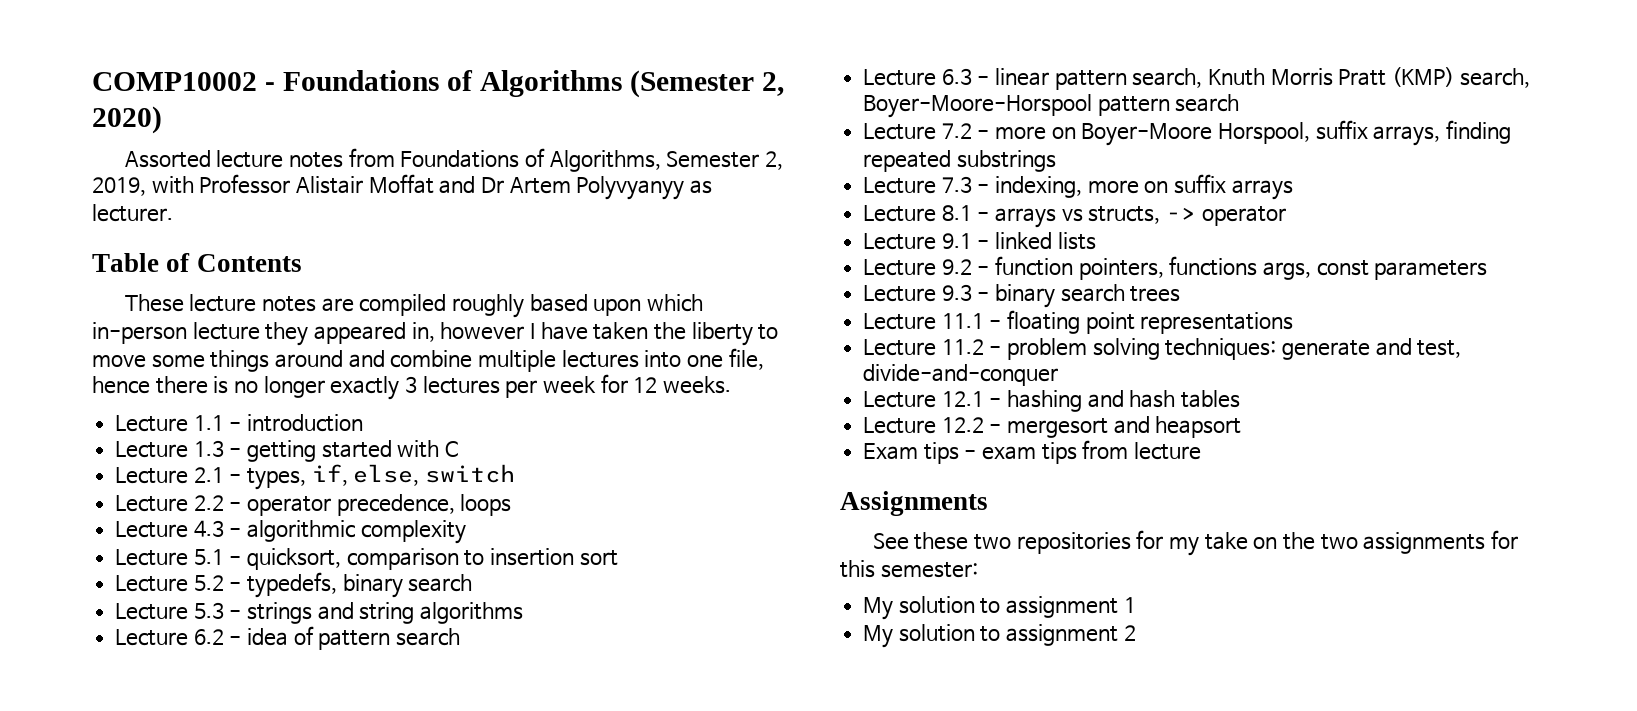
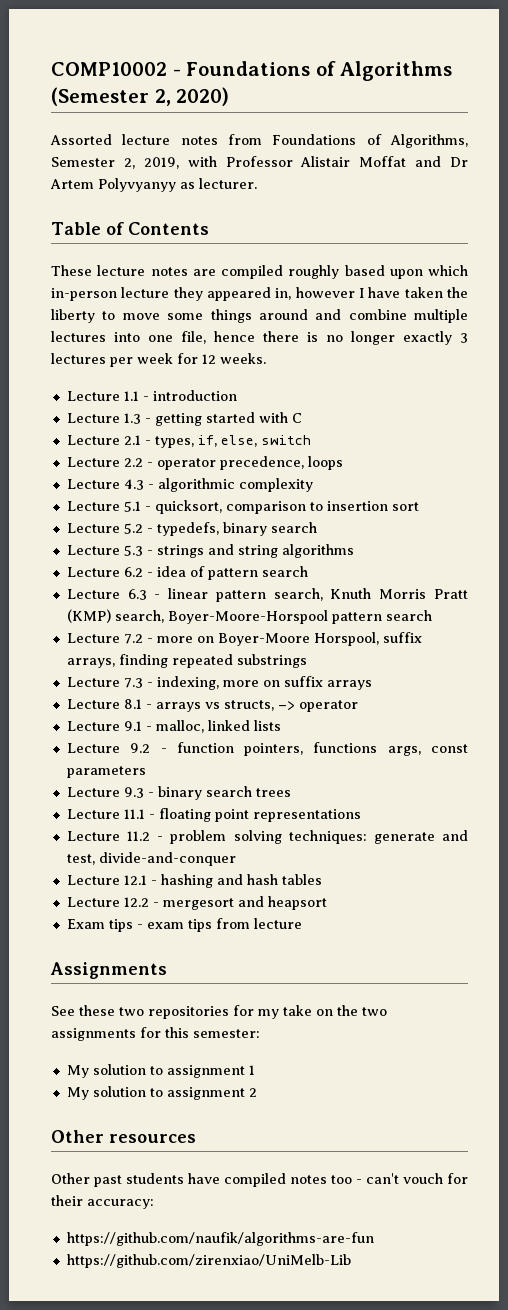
(990, 244) none -> [155,720,204,733] malloc,
(1136, 633) none -> [51,1130,196,1143] [51,1173,468,1187] [51,1195,154,1209] [66,1232,374,1246] [66,1254,351,1268] // Other resources // Other past students have compiled notes too - can't vouch for their accuracy: // https://github.com/naufik/algorithms-are-fun // https://github.com/zirenxiao/UniMelb-Lib

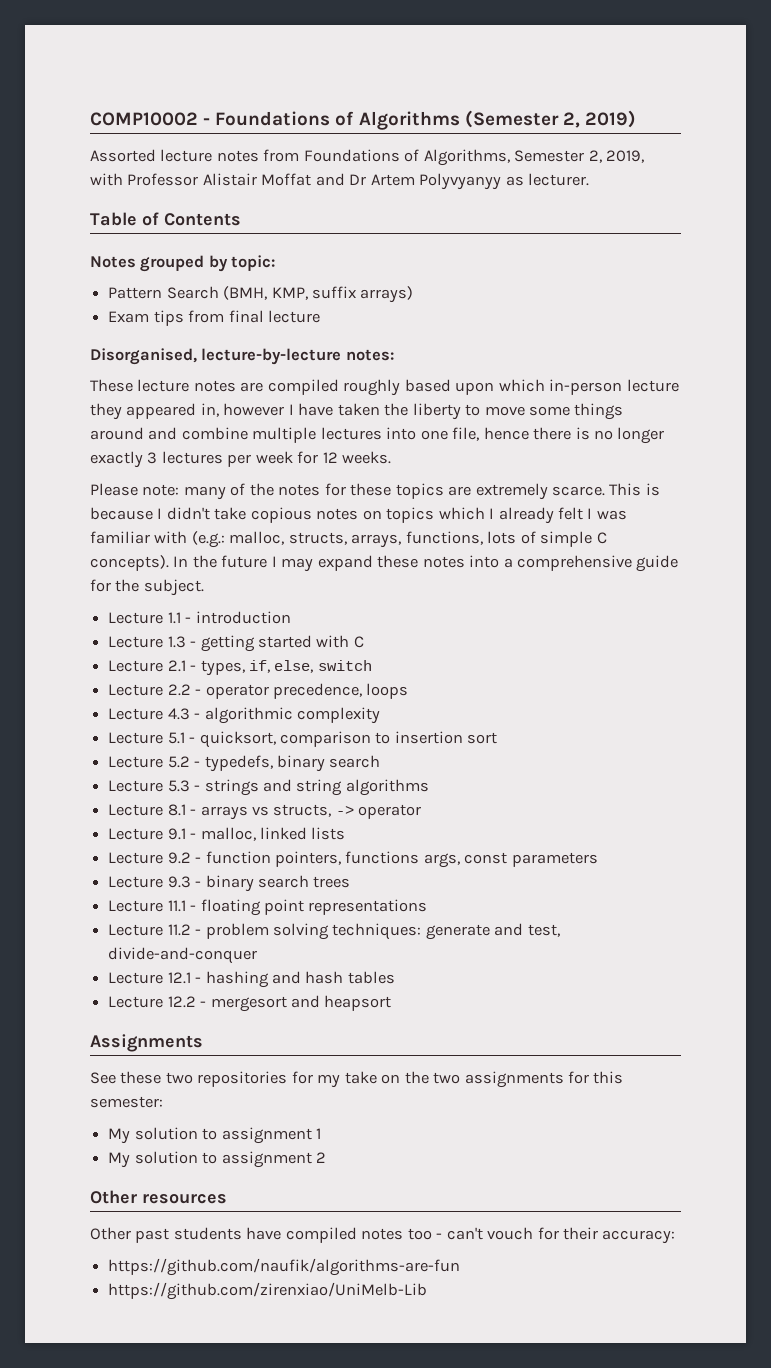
[176,87,230,106] 2020) -> [584,110,636,128] 2019)
(209, 228) none -> [90,255,276,272] [108,286,414,303] [108,310,320,326] [90,348,394,365] // Notes grouped by topic: // Pattern Search (BMH, KMP, suffix arrays) // Exam tips from final lecture // Disorganised, lecture-by-lecture notes:
(266, 358) none -> [90,483,660,500] [90,507,627,524] [90,531,607,548] [90,555,679,572] [90,579,204,596] // Please note: many of the notes for these topics are extremely scarce. This is because I didn't take copious notes on topics which I already felt I was familiar with (e.g.: malloc, structs, arrays, functions, lots of simple C concepts). In the future I may expand these notes into a comprehensive guide for the subject.
[66,566,308,580] [66,588,469,602] [66,609,432,624] [66,632,422,646] [66,654,307,668] [66,676,372,690] // Lecture 6.2 - idea of pattern search // Lecture 6.3 - linear pattern search, Knuth Morris Pratt (KMP) search, Boyer-Moore-Horspool pattern search // Lecture 7.2 - more on Boyer-Moore Horspool, suffix arrays, finding repeated substrings // Lecture 7.3 - indexing, more on suffix arrays -> (429, 787) none
[66,918,302,932] // Exam tips - exam tips from lecture -> (392, 1003) none

